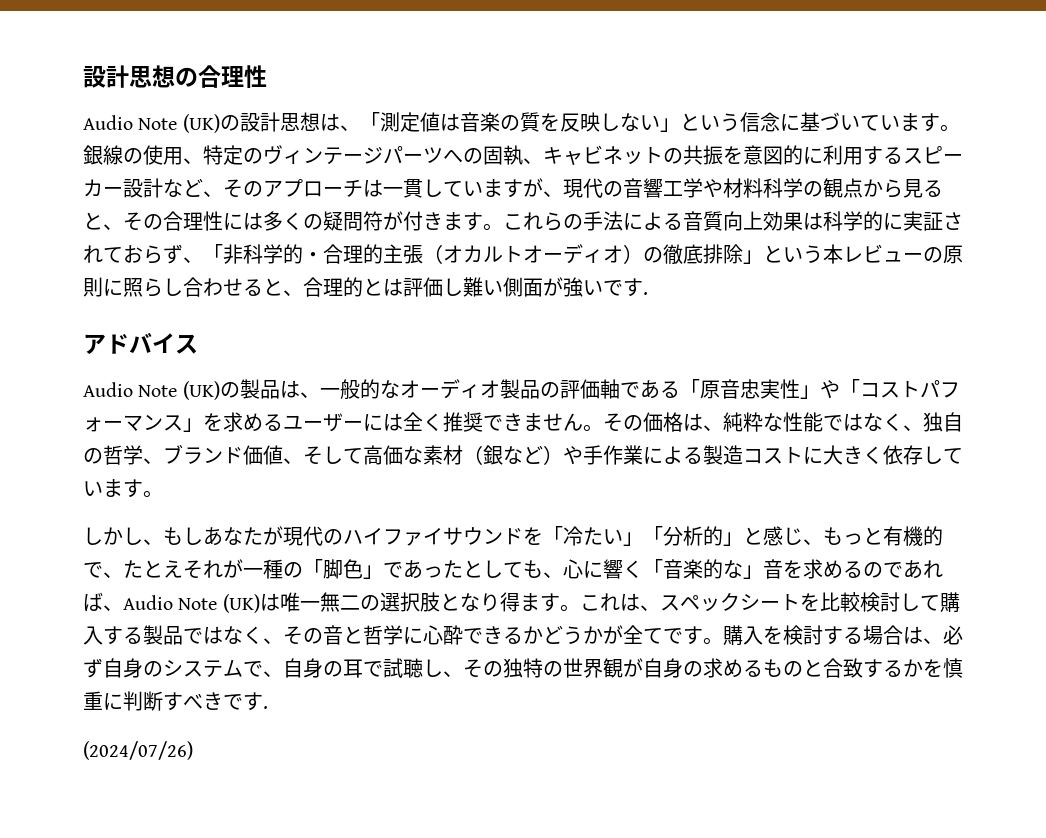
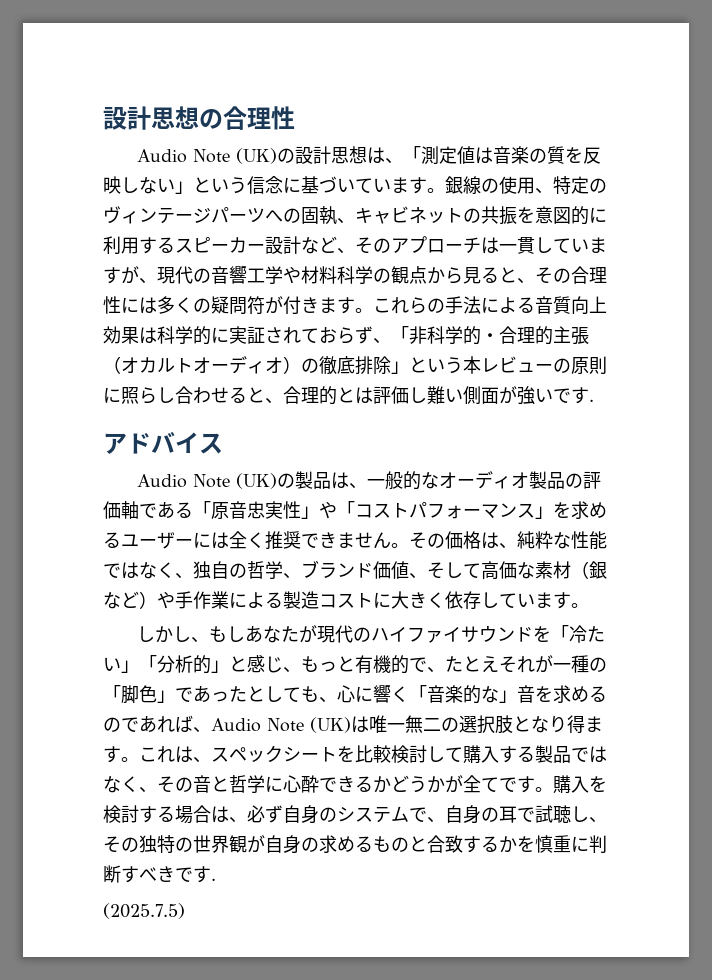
[83,741,193,760] (2024/07/26) -> [103,903,185,919] (2025.7.5)

